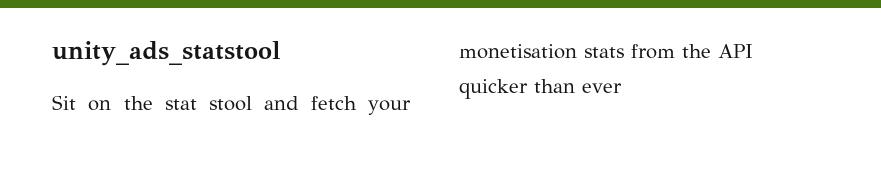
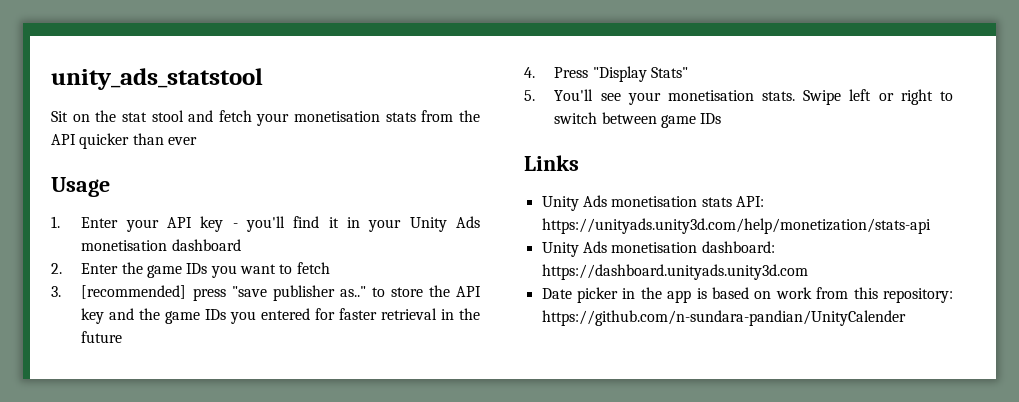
(622, 88) none -> [51,177,110,197] [51,216,480,232] [81,239,241,251] [51,262,330,278] [51,285,481,301] [81,308,480,324] [81,331,123,343] [524,66,689,82] [524,89,953,105] [554,112,722,128] [524,155,579,171] [541,195,764,211] [541,218,931,234] [541,241,775,257] [541,264,808,280] [541,287,953,303] [541,310,906,326] // Usage // 1. Enter your API key - you'll find it in your Unity Ads monetisation dashboard // 2. Enter the game IDs you want to fetch // 3. [recommended] press "save publisher as.." to store the API key and the game IDs you entered for faster retrieval in the future // 4. Press "Display Stats" // 5. You'll see your monetisation stats. Swipe left or right to switch between game IDs // Links // Unity Ads monetisation stats API: https://unityads.unity3d.com/help/monetization/stats-api // Unity Ads monetisation dashboard: https://dashboard.unityads.unity3d.com // Date picker in the app is based on work from this repository: https://github.com/n-sundara-pandian/UnityCalender

